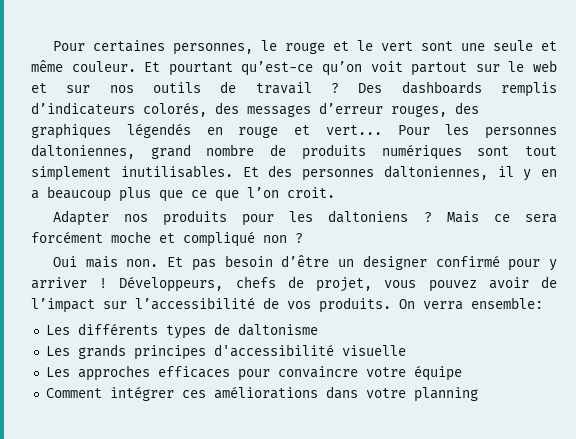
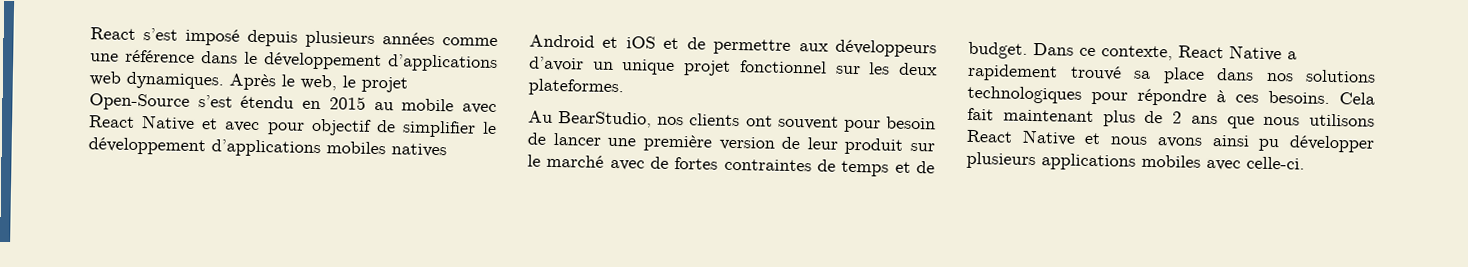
[52,40,557,55] [31,60,558,76] [31,81,557,97] [31,102,479,117] [31,123,557,139] [31,144,557,160] [31,165,557,181] [31,186,335,202] [52,210,557,226] [31,231,303,247] [52,255,557,271] [31,276,557,292] [31,297,543,313] [45,323,318,339] [45,344,406,360] [45,365,462,381] [45,386,478,402] Pour certaines personnes, le rouge et le vert sont une seule et même couleur. Et pourtant qu’est-ce qu’on voit partout sur le web et sur nos outils de travail ? Des dashboards remplis d’indicateurs colorés, des messages d’erreur rouges, des graphiques légendés en rouge et vert... Pour les personnes daltoniennes, grand nombre de produits numériques sont tout simplement inutilisables. Et des personnes daltoniennes, il y en a beaucoup plus que ce que l’on croit. // Adapter nos produits pour les daltoniens ? Mais ce sera forcément moche et compliqué non ? // Oui mais non. Et pas besoin d’être un designer confirmé pour y arriver ! Développeurs, chefs de projet, vous pouvez avoir de l’impact sur l’accessibilité de vos produits. On verra ensemble: // Les différents types de daltonisme // Les grands principes d'accessibilité visuelle // Les approches efficaces pour convaincre votre équipe // Comment intégrer ces améliorations dans votre planning -> [90,27,498,48] [90,49,498,73] [89,71,408,93] [89,93,498,115] [89,115,497,138] [88,137,447,158] [529,34,937,58] [529,56,938,76] [528,78,624,97] [528,110,936,133] [527,132,935,155] [527,154,935,177] [968,41,1297,62] [967,63,1376,84] [967,85,1375,106] [967,107,1375,129] [966,129,1375,153] [966,151,1305,171] React s’est imposé depuis plusieurs années comme une référence dans le développement d’applications web dynamiques. Après le web, le projet Open-Source s’est étendu en 2015 au mobile avec React Native et avec pour objectif de simplifier le développement d’applications mobiles natives Android et iOS et de permettre aux développeurs d’avoir un unique projet fonctionnel sur les deux plateformes. // Au BearStudio, nos clients ont souvent pour besoin de lancer une première version de leur produit sur le marché avec de fortes contraintes de temps et de budget. Dans ce contexte, React Native a rapidement trouvé sa place dans nos solutions technologiques pour répondre à ces besoins. Cela fait maintenant plus de 2 ans que nous utilisons React Native et nous avons ainsi pu développer plusieurs applications mobiles avec celle-ci.

